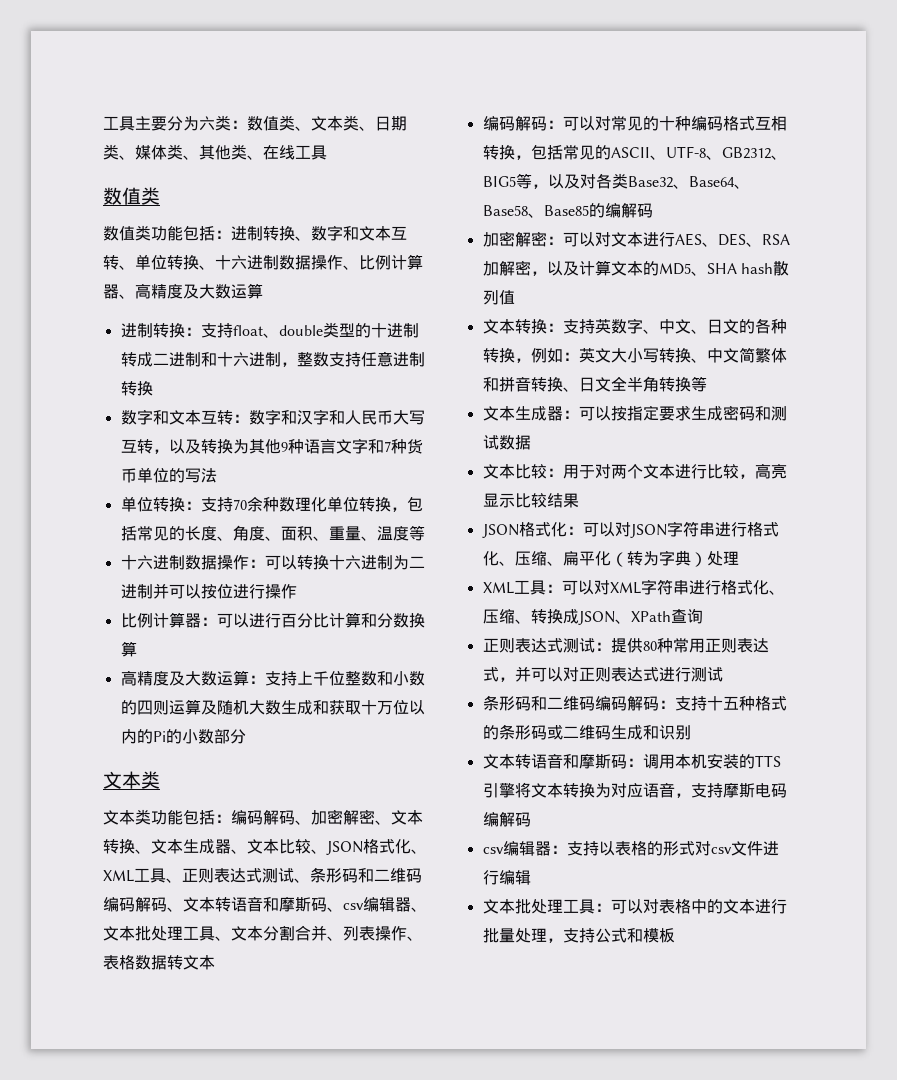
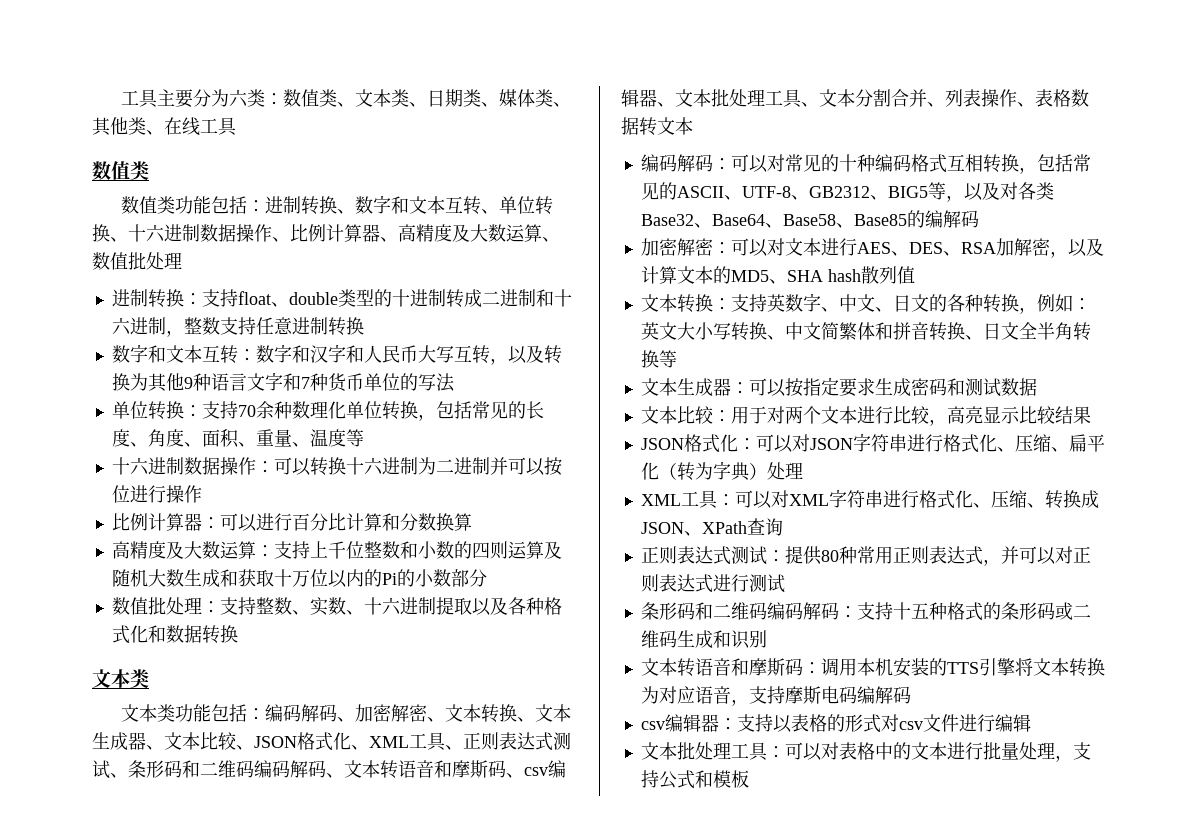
(263, 291) none -> [542,237,560,242] [92,252,182,270] 、数值批处理
(246, 736) none -> [111,597,562,616] [111,625,238,644] // 数值批处理：支持整数、实数、十六进制提取以及各种格式化和数据转换

